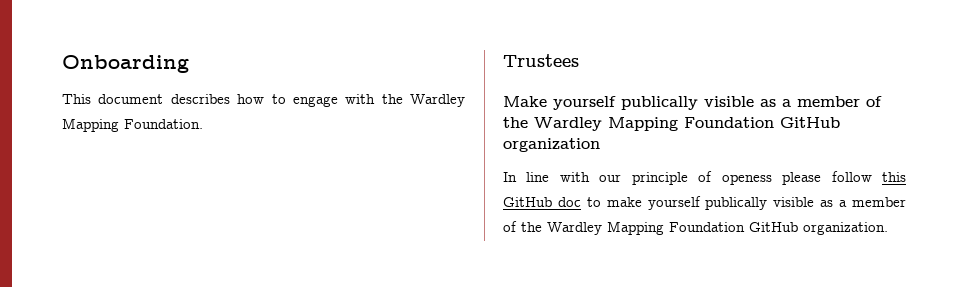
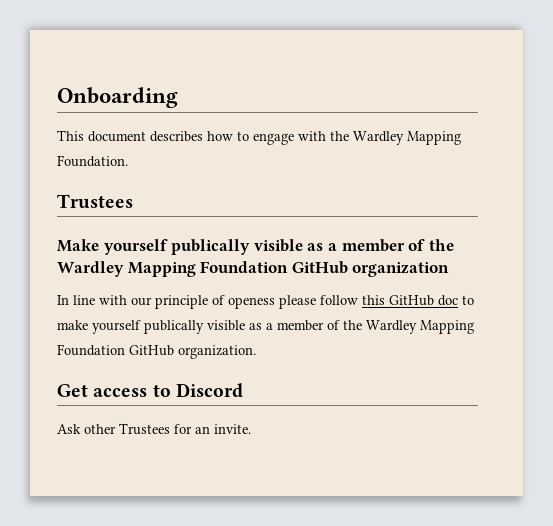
(888, 228) none -> [57,383,243,398] [57,423,251,435] // Get access to Discord // Ask other Trustees for an invite.

